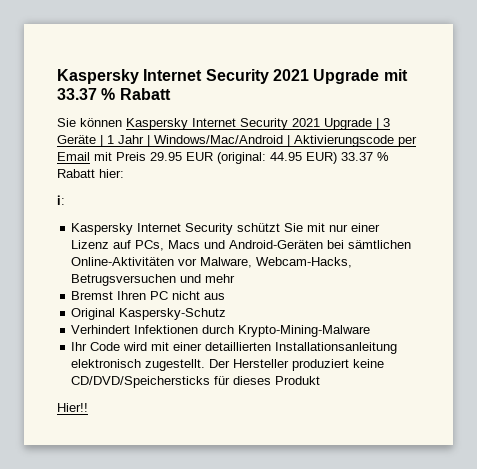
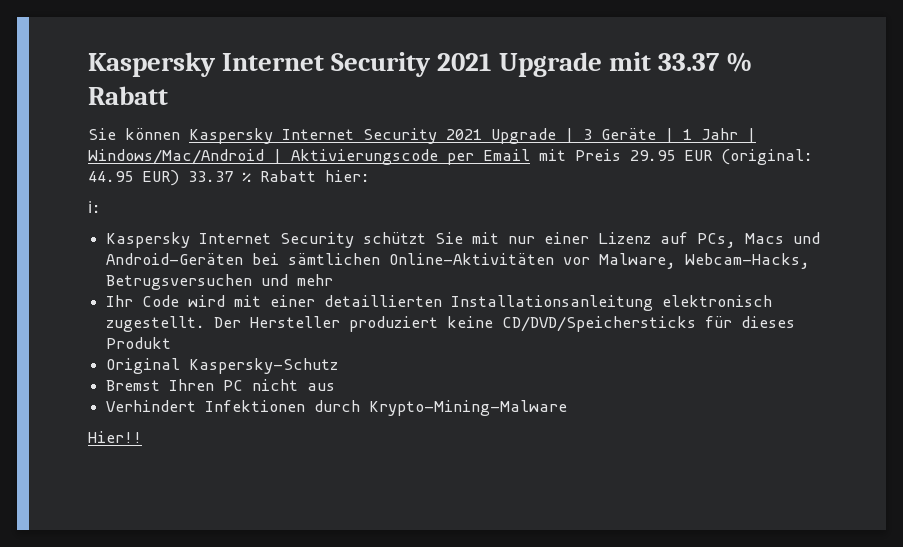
[71,291,226,300] [71,308,227,320] [71,325,371,337] // Bremst Ihren PC nicht aus // Original Kaspersky-Schutz // Verhindert Infektionen durch Krypto-Mining-Malware -> (334, 280) none
(321, 380) none -> [106,358,339,374] [106,379,336,391] [106,400,568,416] // Original Kaspersky-Schutz // Bremst Ihren PC nicht aus // Verhindert Infektionen durch Krypto-Mining-Malware

